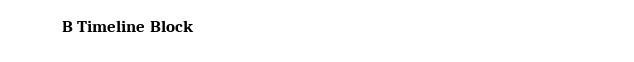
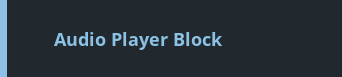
[62,20,146,32] B Timeline -> [54,32,168,50] Audio Player

